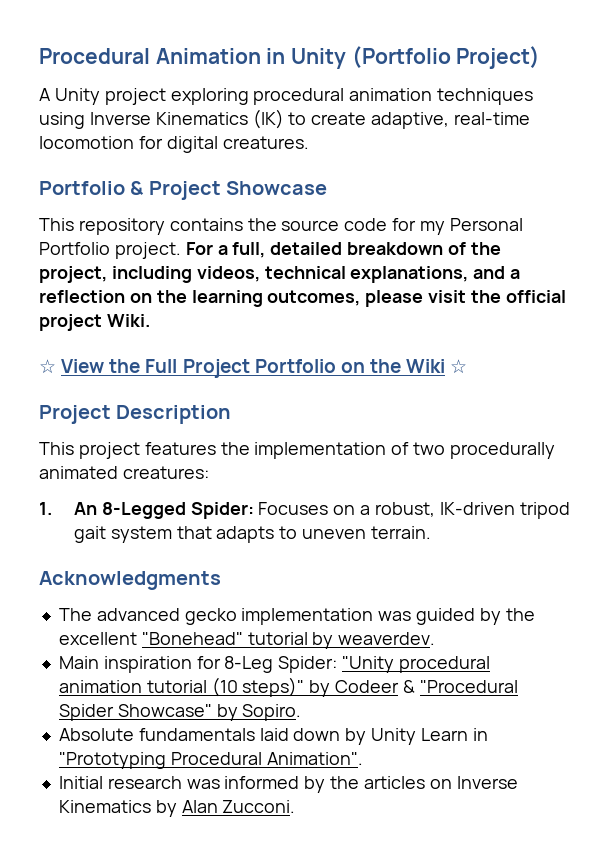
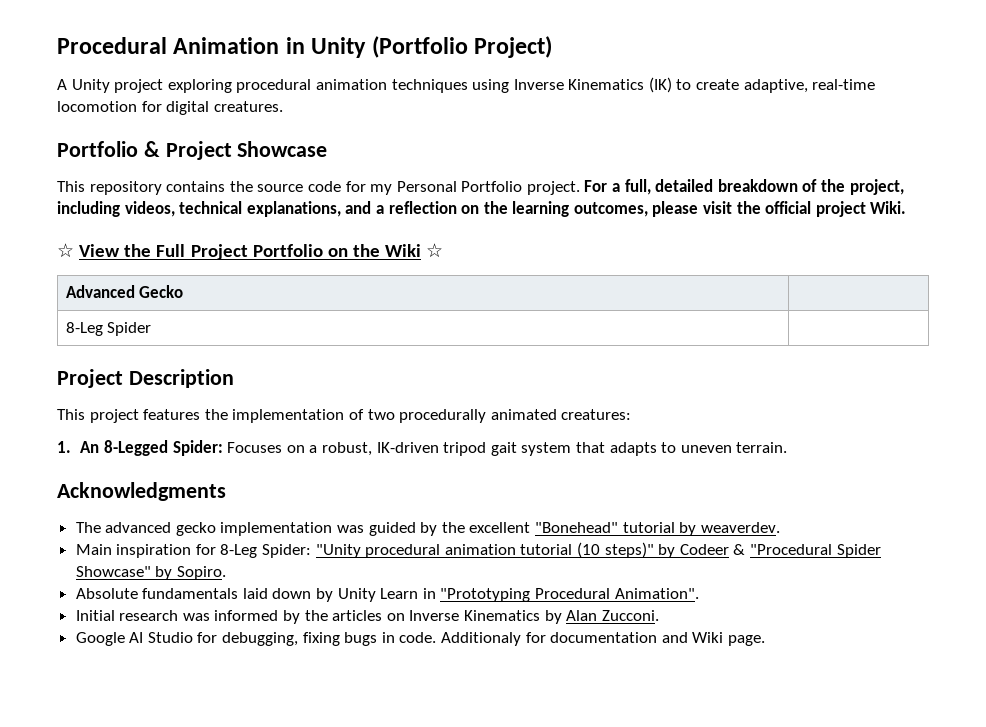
(468, 366) none -> [65,285,184,298] [65,322,152,336] // Advanced Gecko | // 8-Leg Spider |
(296, 806) none -> [75,632,765,646] // Google AI Studio for debugging, fixing bugs in code. Additionaly for documentation and Wiki page.

